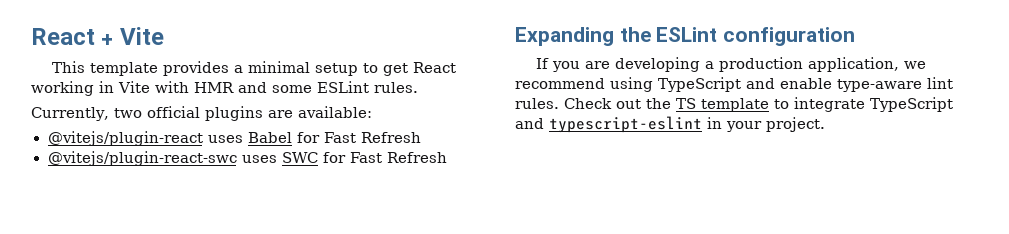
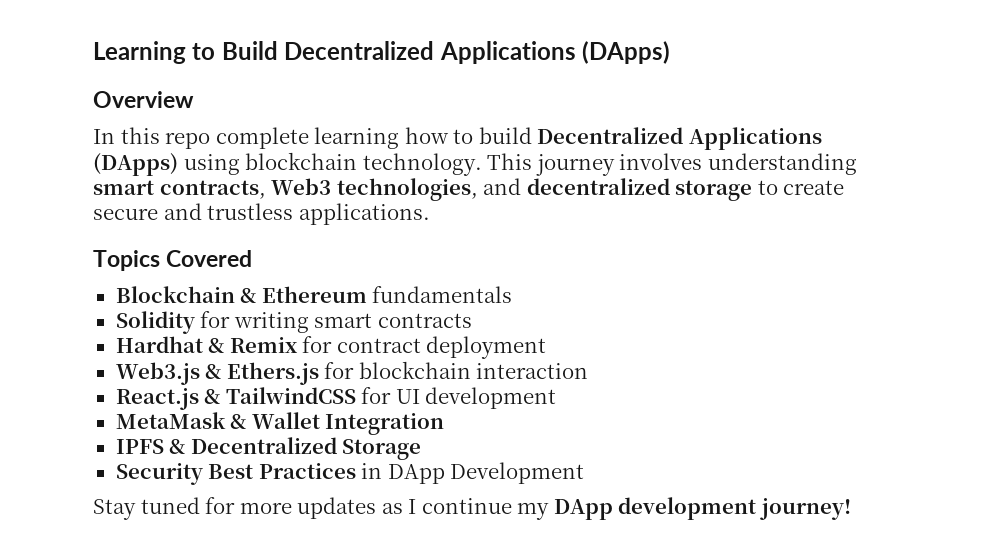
[31,27,164,45] [51,61,456,76] [31,81,418,96] [31,106,372,121] [47,131,422,146] [47,151,448,166] [515,27,856,46] [535,57,926,72] [515,77,953,92] [515,97,953,112] [515,116,825,133] React + Vite // This template provides a minimal setup to get React working in Vite with HMR and some ESLint rules. // Currently, two official plugins are available: // @vitejs/plugin-react uses Babel for Fast Refresh // @vitejs/plugin-react-swc uses SWC for Fast Refresh // Expanding the ESLint configuration // If you are developing a production application, we recommend using TypeScript and enable type-aware lint rules. Check out the TS template to integrate TypeScript and typescript-eslint in your project. -> [93,41,671,64] [93,91,194,108] [93,127,822,150] [93,152,857,176] [93,178,845,201] [93,203,430,225] [93,250,253,271] [115,286,513,303] [115,311,472,334] [115,336,547,359] [115,361,589,385] [115,387,557,410] [115,412,445,435] [115,437,422,460] [115,462,585,485] [93,497,851,520] Learning to Build Decentralized Applications (DApps) // Overview // In this repo complete learning how to build Decentralized Applications (DApps) using blockchain technology. This journey involves understanding smart contracts, Web3 technologies, and decentralized storage to create secure and trustless applications. // Topics Covered // Blockchain & Ethereum fundamentals // Solidity for writing smart contracts // Hardhat & Remix for contract deployment // Web3.js & Ethers.js for blockchain interaction // React.js & TailwindCSS for UI development // MetaMask & Wallet Integration // IPFS & Decentralized Storage // Security Best Practices in DApp Development // Stay tuned for more updates as I continue my DApp development journey!

